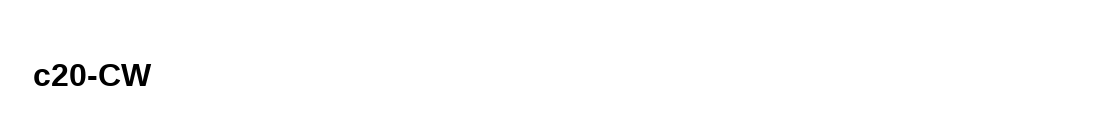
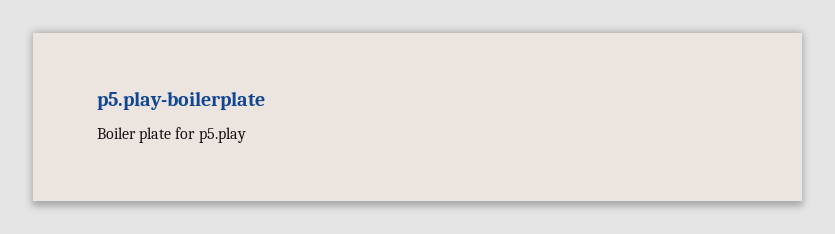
[33,64,152,86] c20-CW -> [97,91,265,110] [97,127,246,143] p5.play-boilerplate // Boiler plate for p5.play

